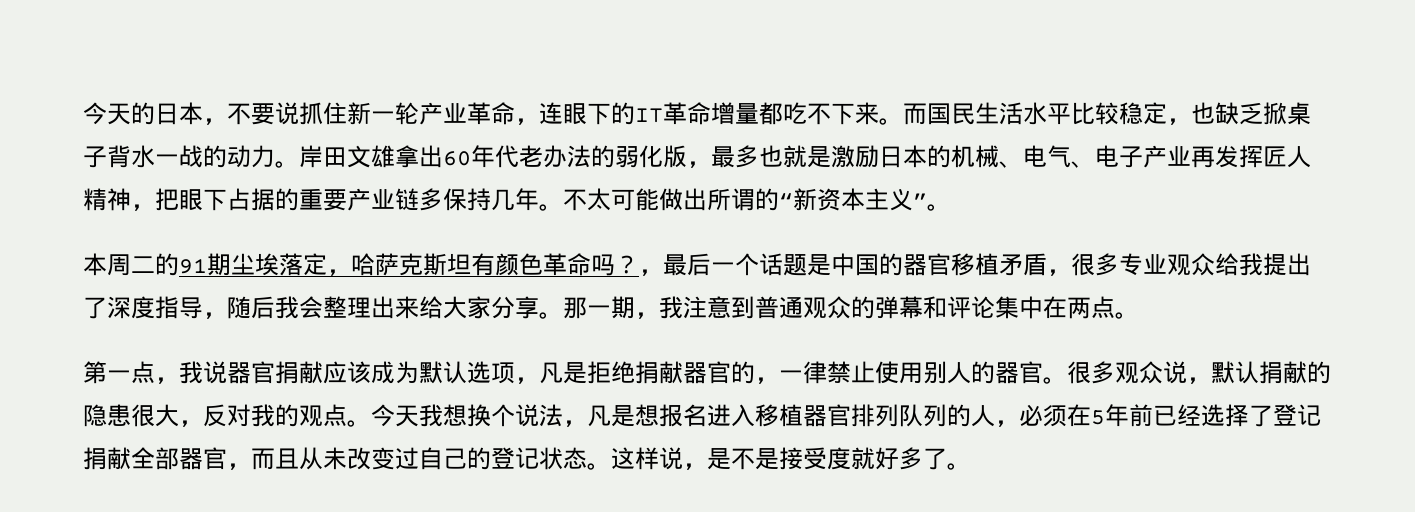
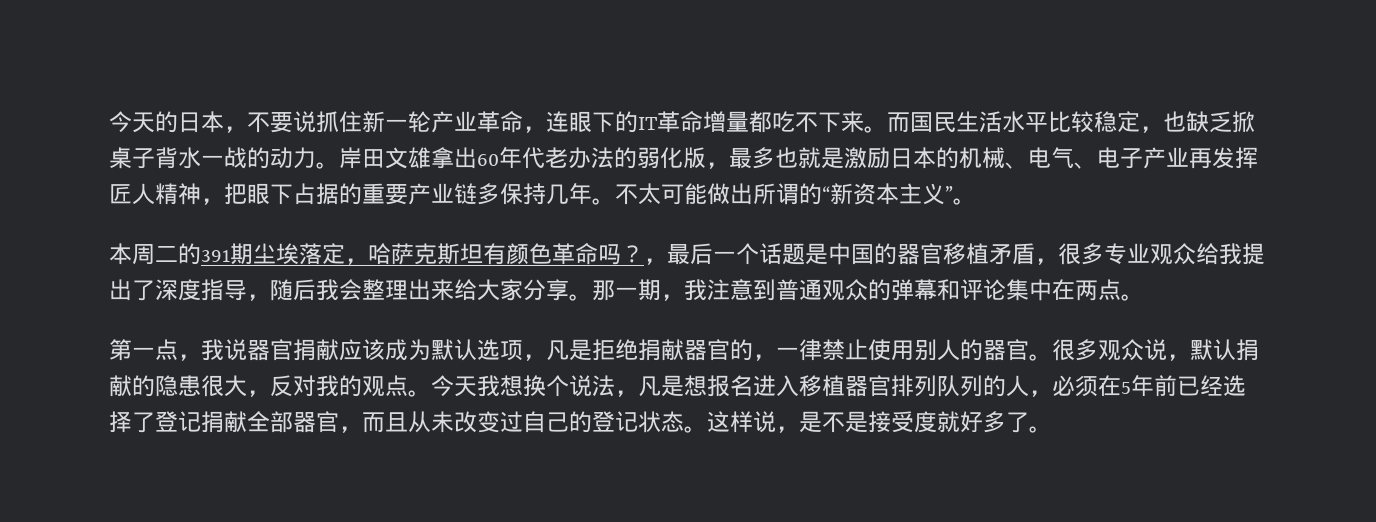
[179,258,207,274] 91 -> [201,250,230,262] 391

